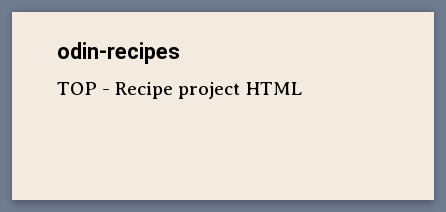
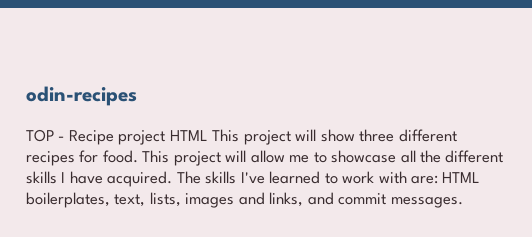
(302, 88) none -> [212,129,457,145] [26,150,504,166] [26,171,481,187] [26,192,463,208] This project will show three different recipes for food. This project will allow me to showcase all the different skills I have acquired. The skills I've learned to work with are: HTML boilerplates, text, lists, images and links, and commit messages.

